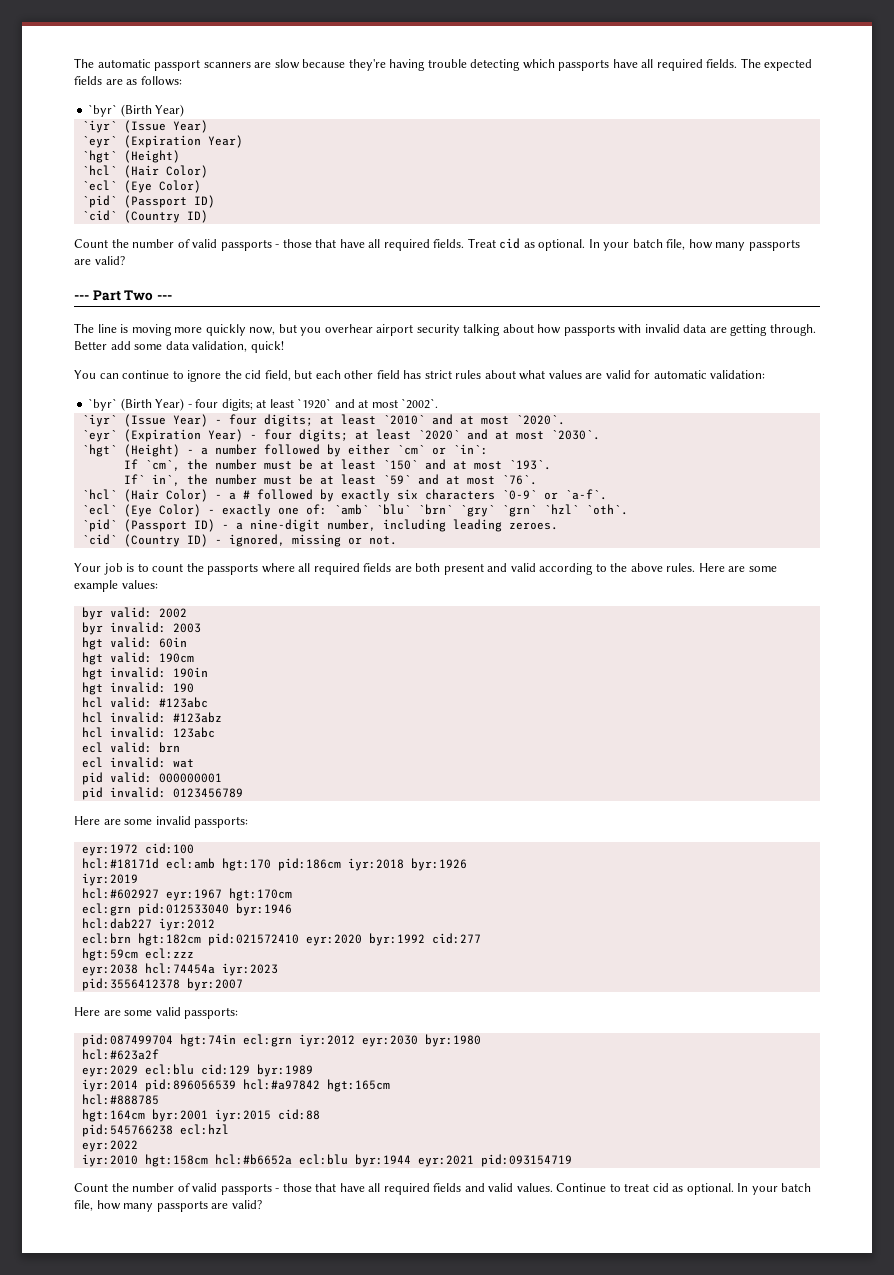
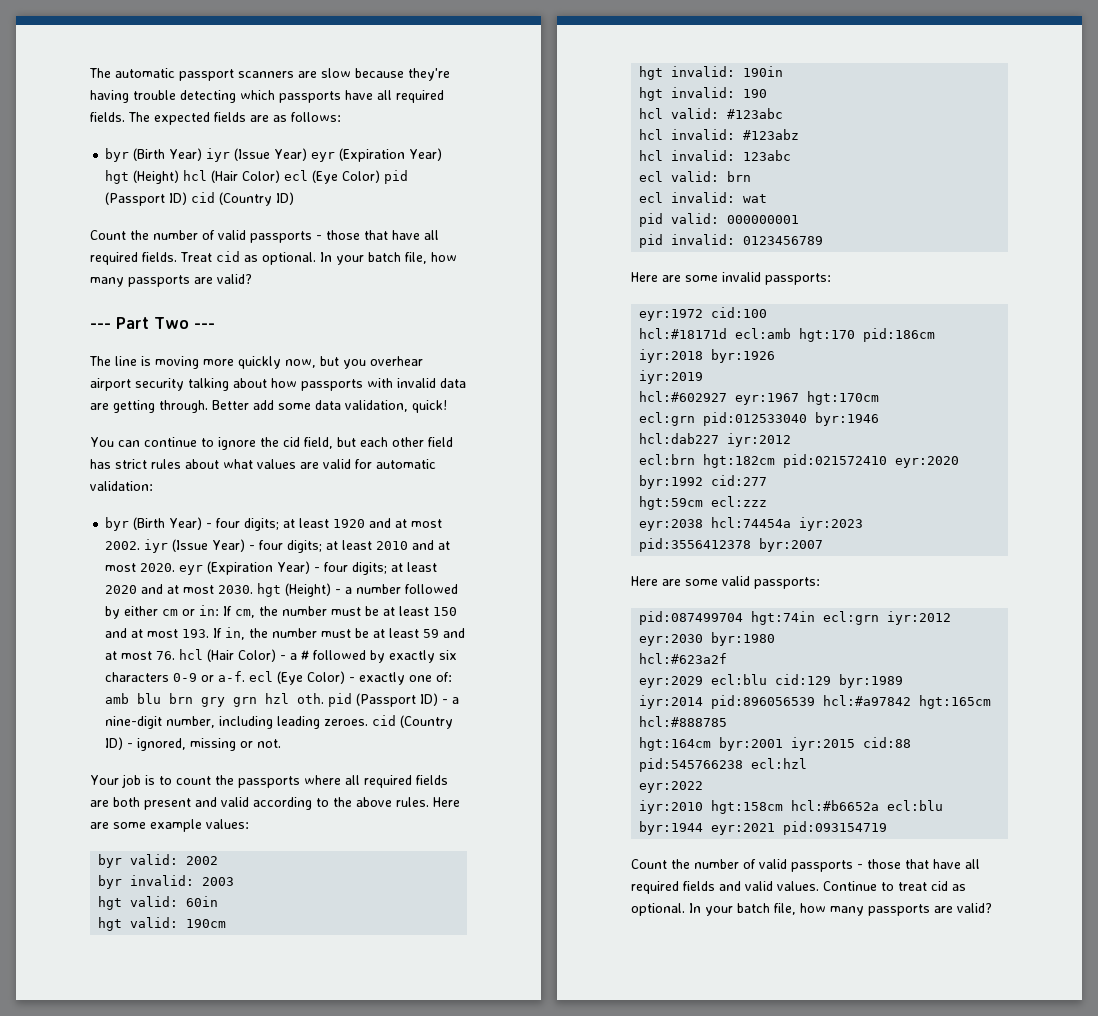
[88,104,185,117] [81,120,208,133] [81,135,243,148] [81,150,180,163] [81,165,208,178] [81,180,201,193] [81,195,215,208] [81,210,117,221] `byr` (Birth Year) // `iyr` (Issue Year) // `eyr` (Expiration Year) // `hgt` (Height) // `hcl` (Hair Color) // `ecl` (Eye Color) // `pid` (Passport ID) // `cid` -> [105,148,443,162] [105,170,409,184] [105,192,216,206] byr (Birth Year) iyr (Issue Year) eyr (Expiration Year) hgt (Height) hcl (Hair Color) ecl (Eye Color) pid (Passport ID) cid
[88,398,118,411] `byr` -> [105,517,130,531] byr
[297,398,439,409] [81,414,117,427] `1920` and at most `2002`. // `iyr` -> [333,518,443,528] [105,539,169,553] 1920 and at most 2002. iyr
[382,414,565,425] [81,430,117,442] `2010` and at most `2020`. // `eyr` -> [376,540,451,550] [105,563,204,575] 2010 and at most 2020. eyr
[417,429,600,440] [81,444,117,457] `2020` and at most `2030`. // `hgt` -> [105,583,282,597] 2020 and at most 2030. hgt
[396,444,488,455] [123,459,551,471] [123,474,537,486] [81,489,117,500] `cm` or `in`: // If `cm`, the number must be at least `150` and at most `193`. // If` in`, the number must be at least `59` and at most `76`. // `hcl` -> [162,605,458,618] [105,627,466,640] [105,649,204,660] cm or in: If cm, the number must be at least 150 and at most 193. If in, the number must be at least 59 and at most 76. hcl
[501,489,607,500] [81,504,117,515] `0-9` or `a-f`. // `ecl` -> [173,671,274,682] 0-9 or a-f. ecl
[333,504,628,517] [81,519,117,532] `amb` `blu` `brn` `gry` `grn` `hzl` `oth`. // `pid` -> [105,693,353,707] amb blu brn gry grn hzl oth. pid
[81,534,117,545] // `cid` -> [372,715,397,726] cid

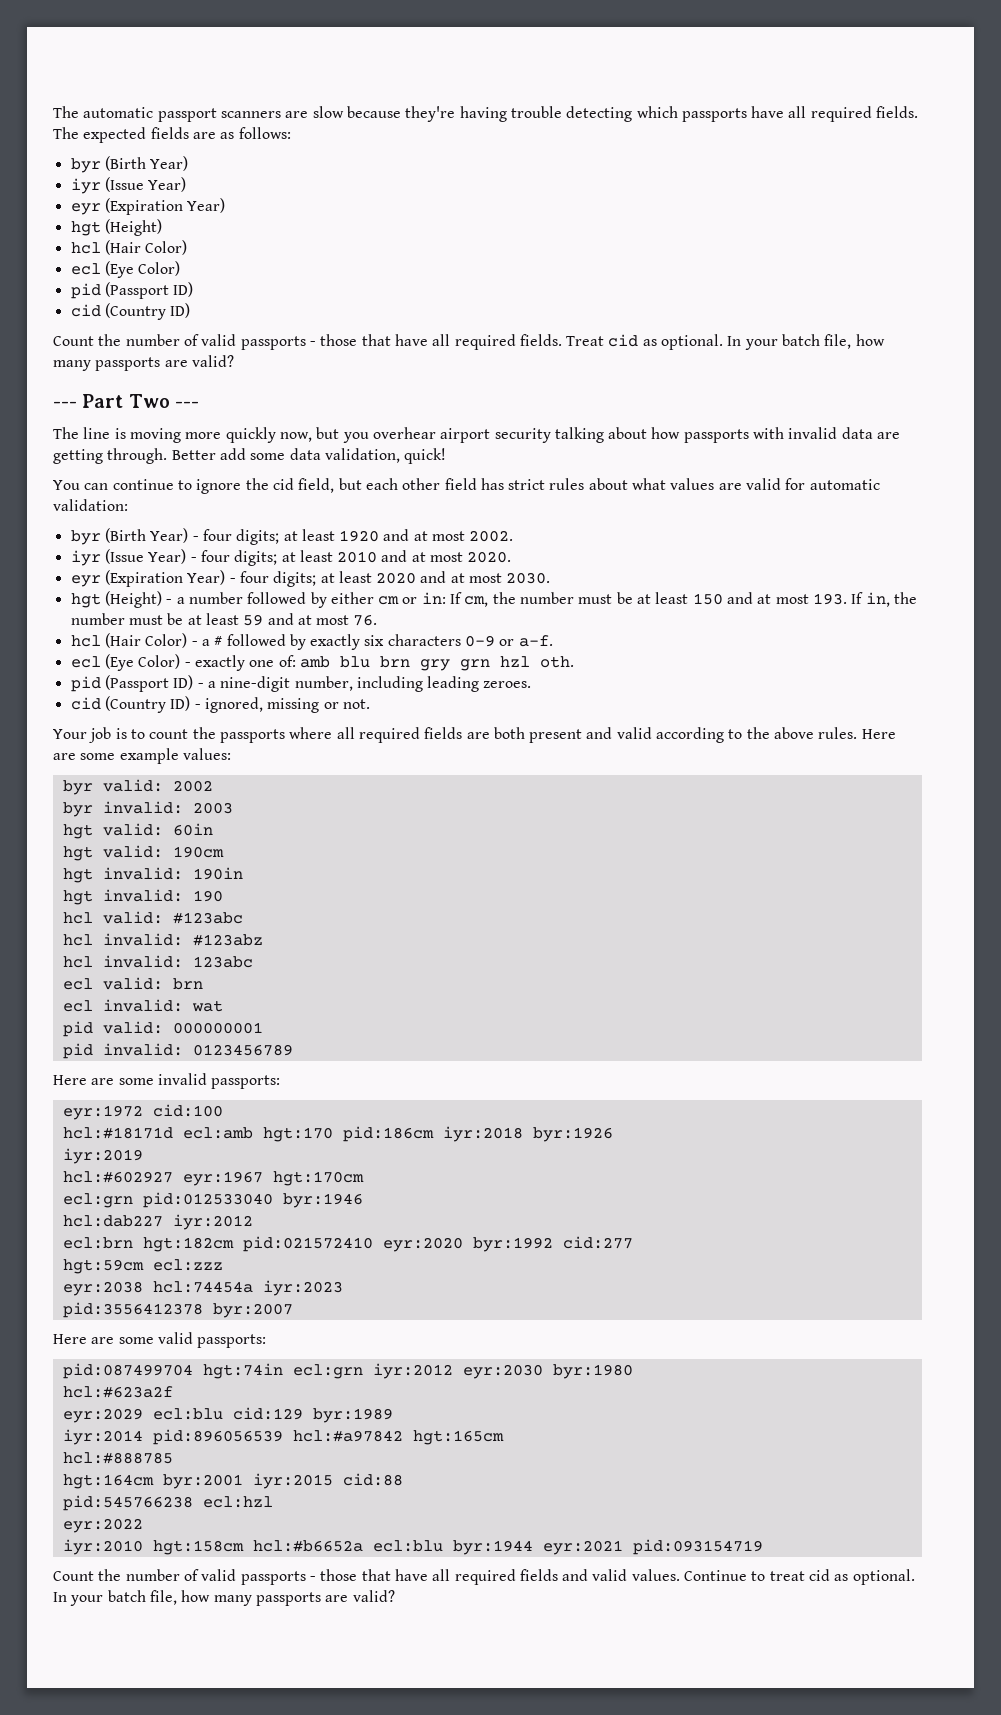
[206,148,443,162] [105,170,409,184] [105,192,188,206] iyr (Issue Year) eyr (Expiration Year) hgt (Height) hcl (Hair Color) ecl (Eye Color) pid (Passport ID) -> [70,177,187,194] [70,198,226,215] [70,219,162,236] [70,240,188,255] [70,261,181,278] [70,282,194,299] // iyr (Issue Year) // eyr (Expiration Year) // hgt (Height) // hcl (Hair Color) // ecl (Eye Color) // pid (Passport ID) //
(141, 545) none -> (514, 536) //
(176, 567) none -> (512, 557) //
(254, 589) none -> (551, 578) //
(176, 655) none -> (378, 620) //
(246, 676) none -> (553, 641) //
(325, 698) none -> (574, 662) //
(369, 722) none -> (532, 684) //

